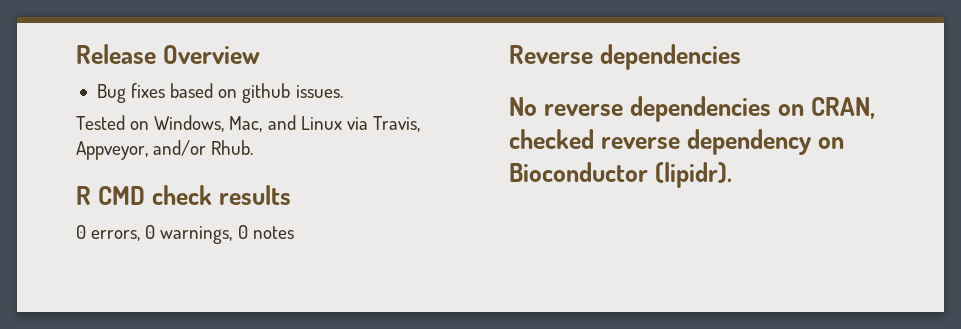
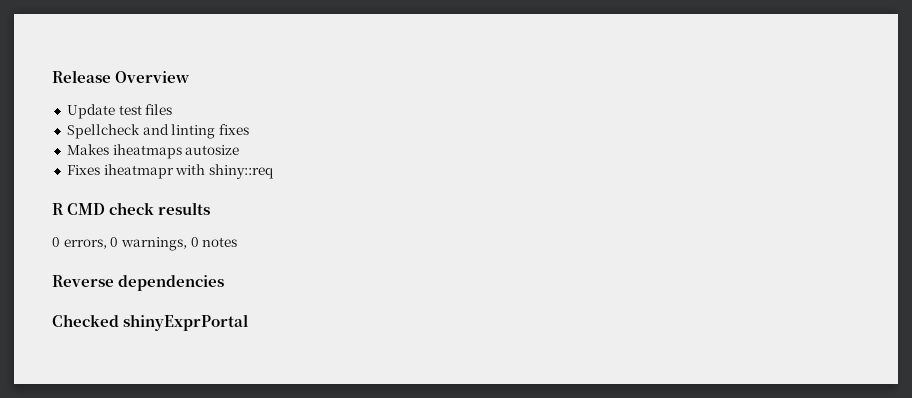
[96,83,343,103] [76,115,420,132] [76,140,254,160] Bug fixes based on github issues. // Tested on Windows, Mac, and Linux via Travis, Appveyor, and/or Rhub. -> [66,104,173,119] [66,124,249,139] [66,144,240,159] [66,164,274,179] Update test files // Spellcheck and linting fixes // Makes iheatmaps autosize // Fixes iheatmapr with shiny::req
[509,96,875,122] [509,129,844,155] [509,162,732,188] No reverse dependencies on CRAN, checked reverse dependency on Bioconductor (lipidr). -> [52,314,249,331] Checked shinyExprPortal

